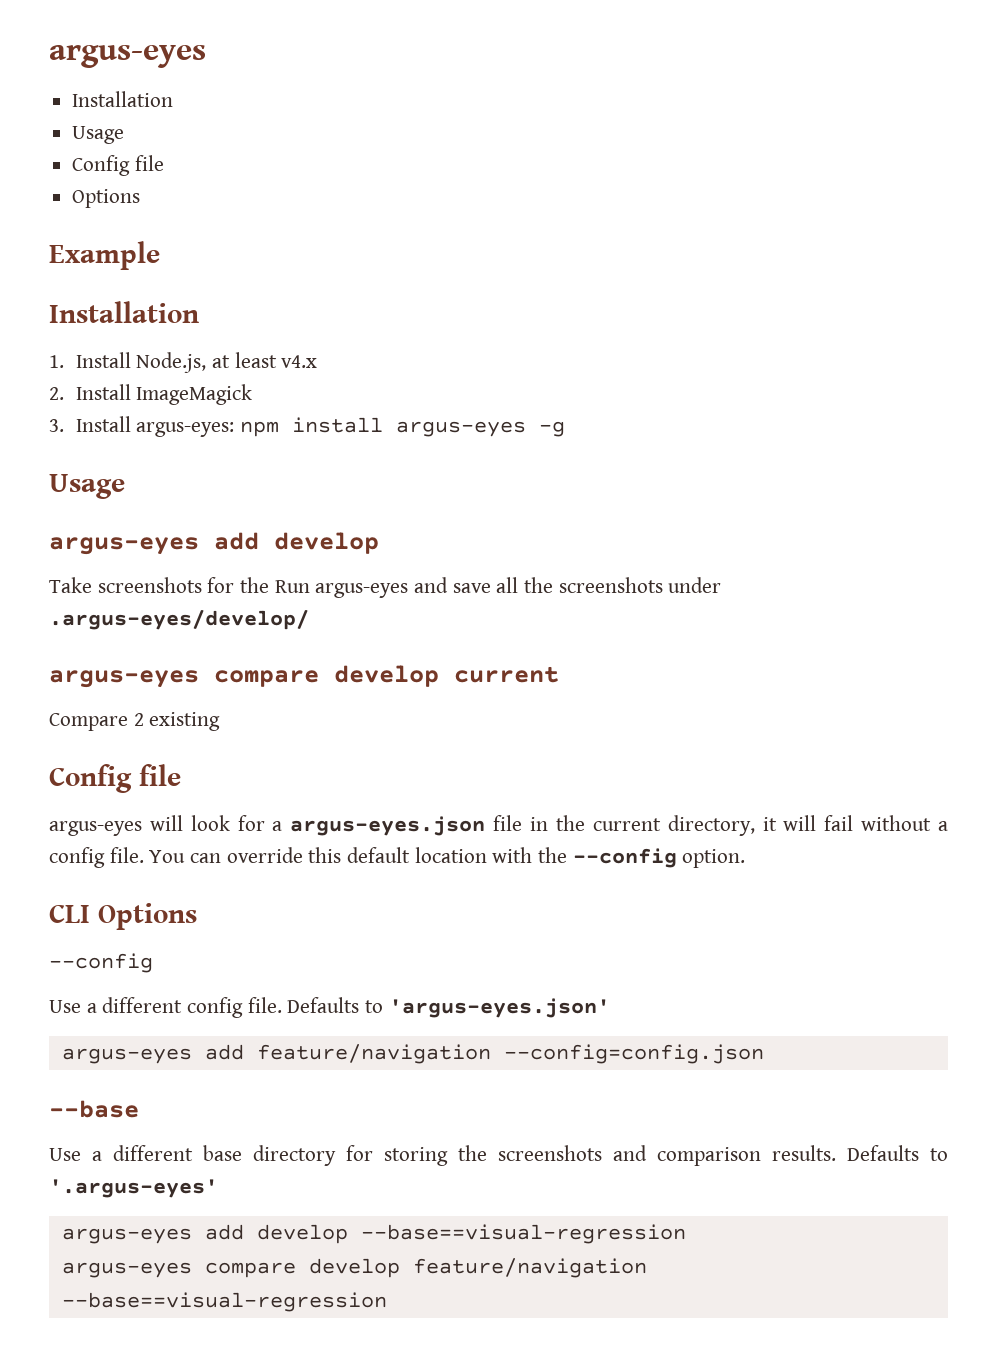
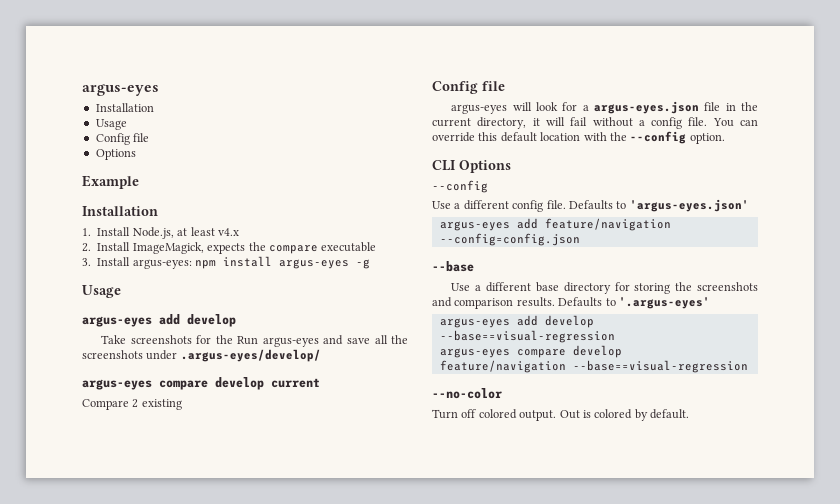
[136,384,253,405] ImageMagick -> [132,242,377,254] ImageMagick, expects the compare executable
(387, 1302) none -> [432,388,502,399] [432,409,689,421] // --no-color // Turn off colored output. Out is colored by default.

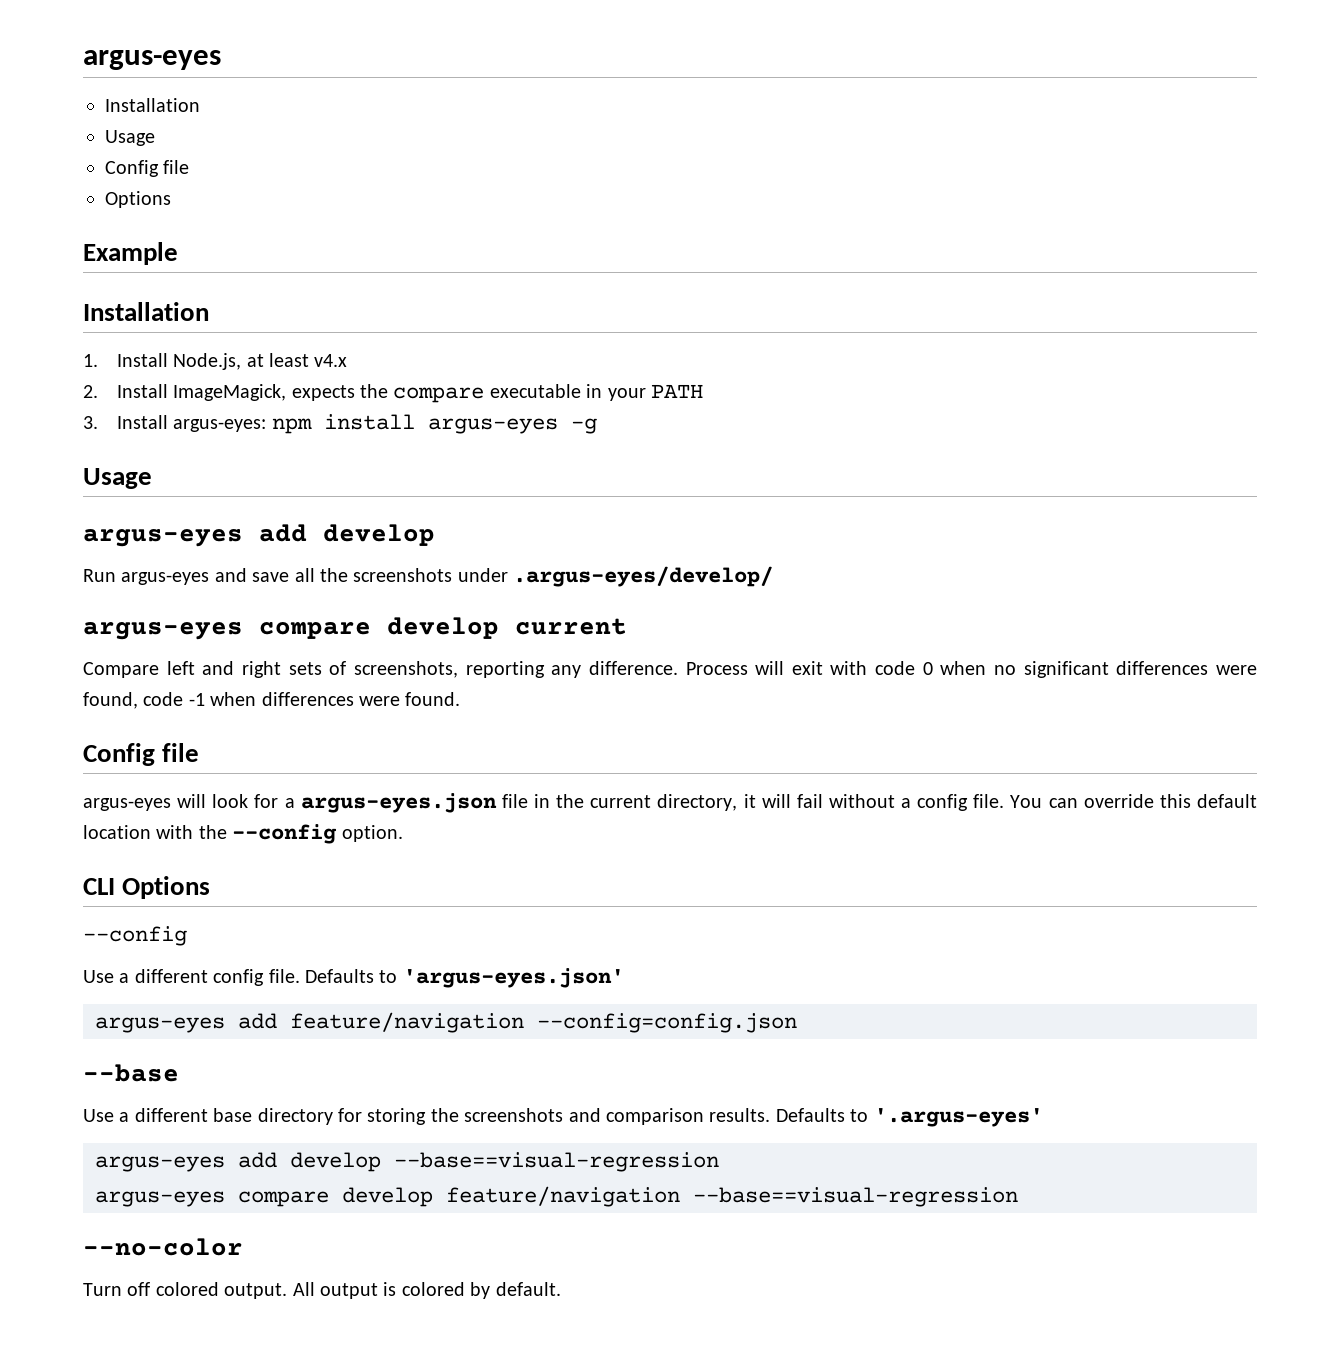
(377, 247) none -> [586,384,704,401] in your PATH
[101,335,233,344] Take screenshots for the -> (435, 535) none
[132,399,182,410] 2 existing -> [166,661,1257,678] [83,692,461,709] left and right sets of screenshots, reporting any difference. Process will exit with code 0 when no significant differences were found, code -1 when differences were found.
[559,410,580,419] Out -> [292,1282,378,1299] All output

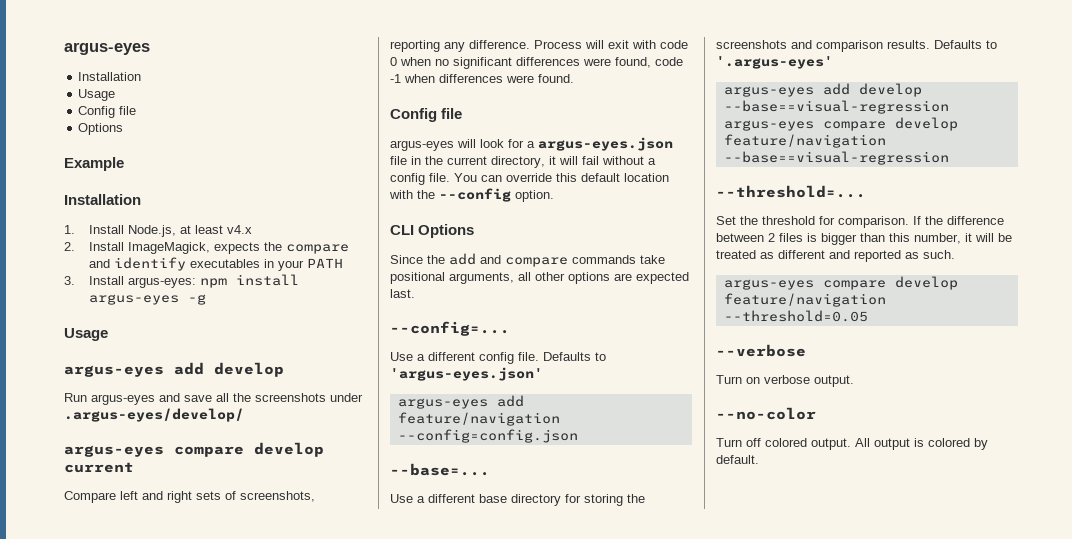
[489,384,581,398] executable -> [88,257,260,271] and identify executables
[83,926,187,946] --config -> [390,253,665,267] [390,272,689,284] [390,289,415,298] [390,321,510,336] Since the add and compare commands take positional arguments, all other options are expected last. // --config=...
[83,1064,179,1082] --base -> [390,463,490,476] --base=...
(1018, 1197) none -> [716,185,866,198] [716,216,1004,228] [716,233,1012,245] [716,250,955,262] [723,276,958,290] [723,293,886,307] [723,310,868,322] [716,344,806,357] [716,375,854,387] // --threshold=... // Set the threshold for comparison. If the difference between 2 files is bigger than this number, it will be treated as different and reported as such. // argus-eyes compare develop feature/navigation --threshold=0.05 // --verbose // Turn on verbose output.

